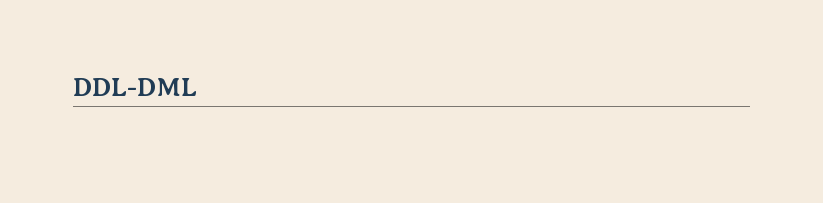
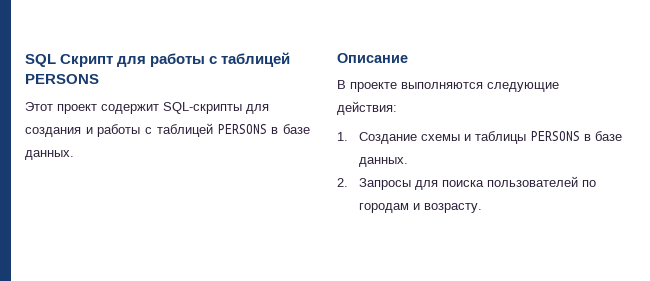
[73,78,197,96] DDL-DML -> [25,52,291,67] [25,74,99,84] [25,102,269,114] [25,123,310,137] [25,150,74,160] [337,53,408,63] [337,80,559,92] [337,101,397,115] [337,131,622,144] [358,157,408,167] [337,176,596,190] [358,203,482,213] SQL Скрипт для работы с таблицей PERSONS // Этот проект содержит SQL-скрипты для создания и работы с таблицей PERSONS в базе данных. // Описание // В проекте выполняются следующие действия: // 1. Создание схемы и таблицы PERSONS в базе данных. // 2. Запросы для поиска пользователей по городам и возрасту.

